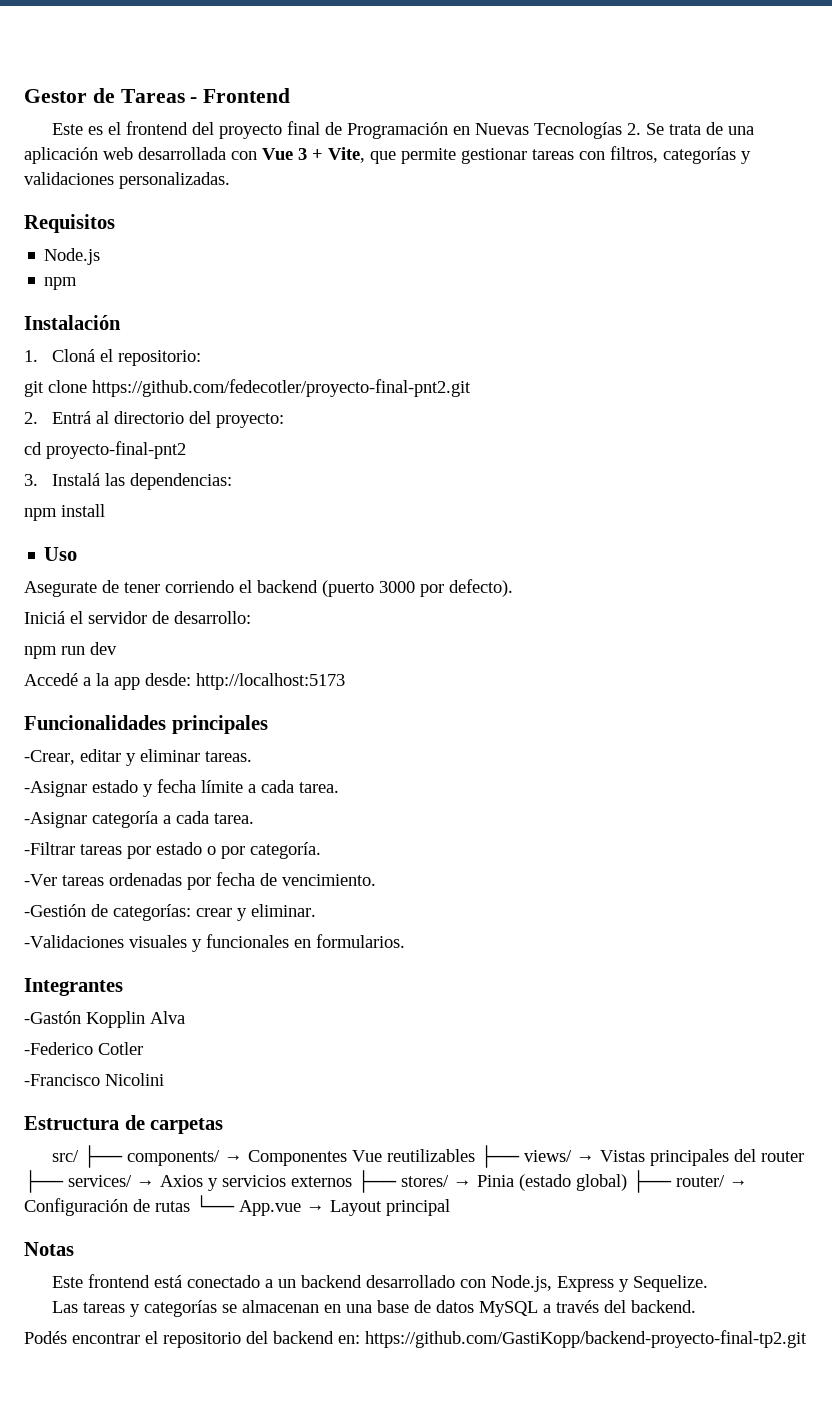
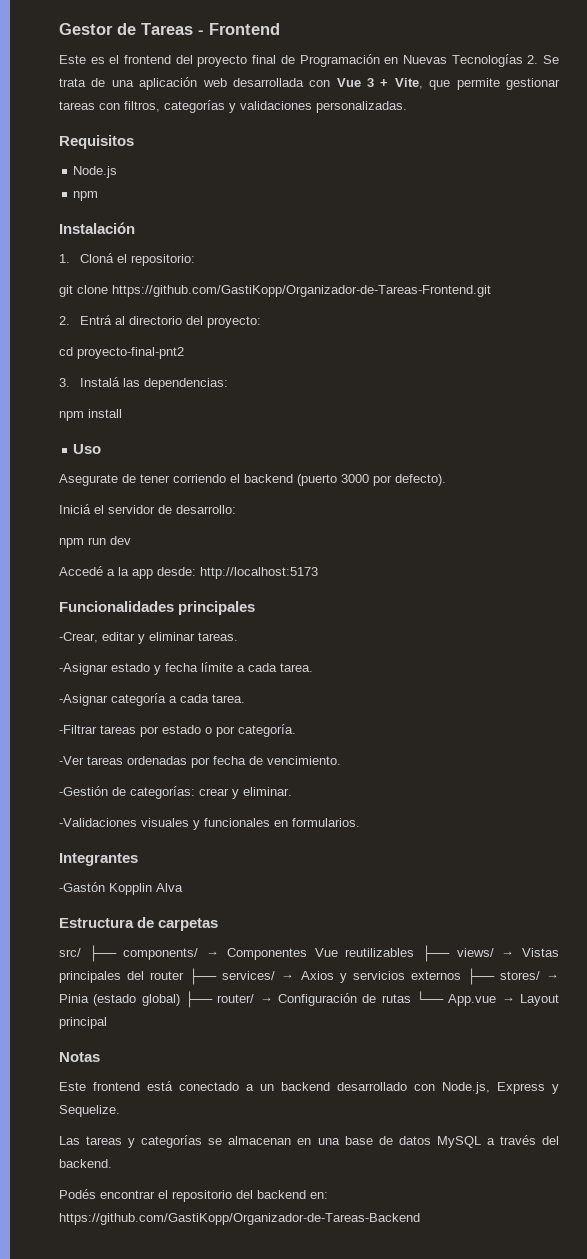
[92,379,471,397] https://github.com/fedecotler/proyecto-final-pnt2.git -> [112,285,491,297] https://github.com/GastiKopp/Organizador-de-Tareas-Frontend.git
[24,1042,143,1055] [24,1073,164,1086] // -Federico Cotler // -Francisco Nicolini -> (183, 887) none
[365,1330,807,1348] https://github.com/GastiKopp/backend-proyecto-final-tp2.git -> [59,1213,420,1225] https://github.com/GastiKopp/Organizador-de-Tareas-Backend

